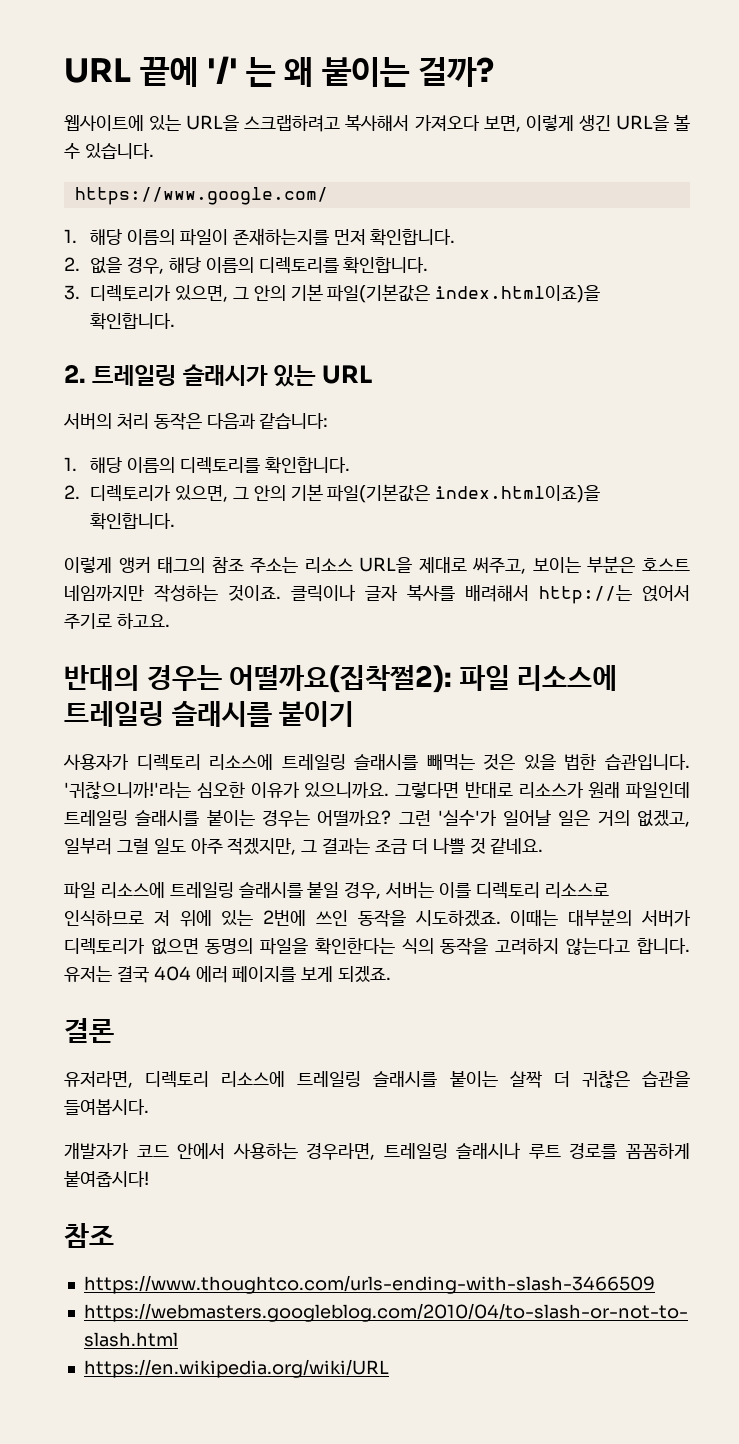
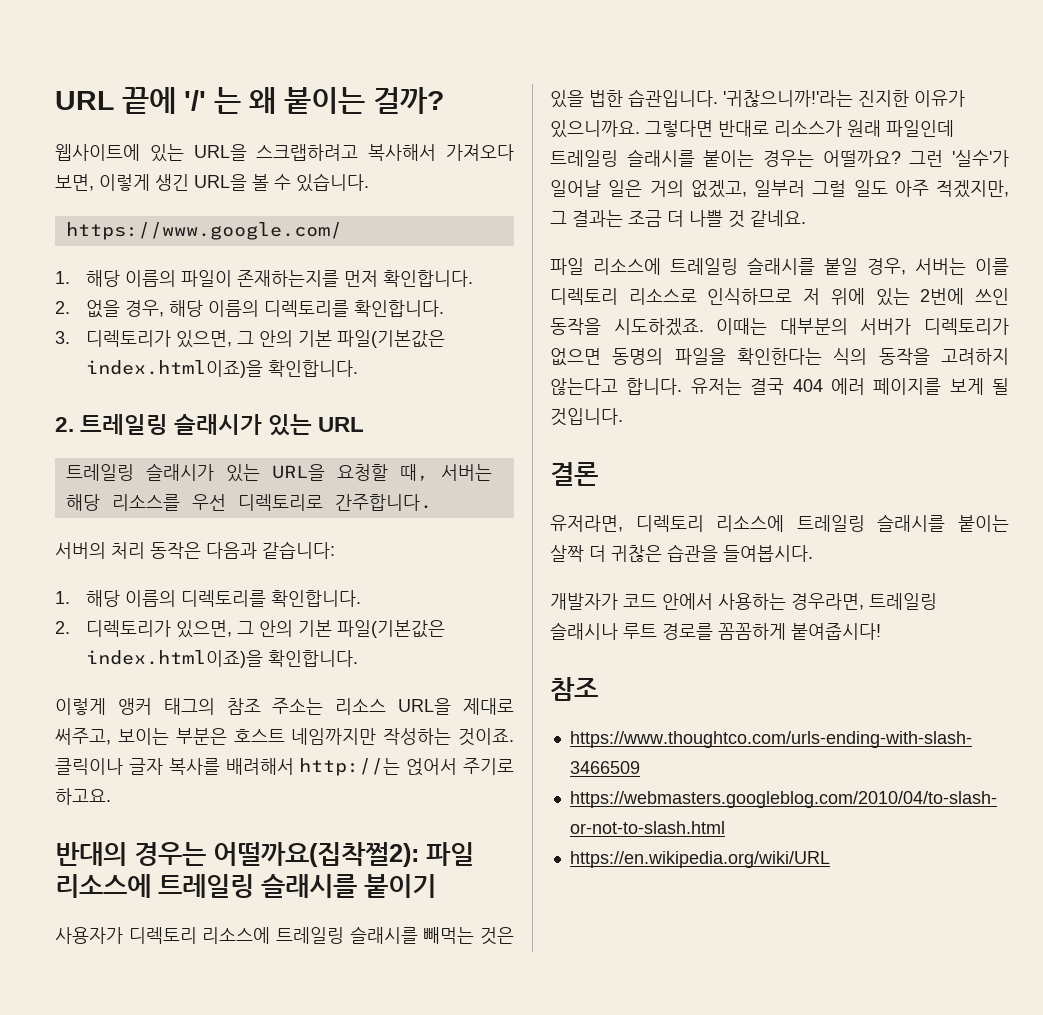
(372, 374) none -> [65,463,492,482] [65,494,432,511] // 트레일링 슬래시가 있는 URL을 요청할 때, 서버는 해당 리소스를 우선 디렉토리로 간주합니다.
[196,782,245,798] 심오한 -> [858,90,909,107] 진지한
[338,966,392,983] 되겠죠. -> [992,378,1009,395] [550,408,623,426] 될 것입니다.

